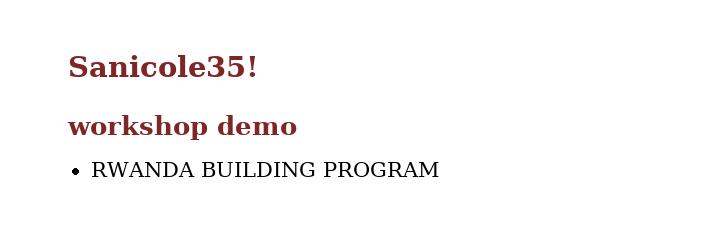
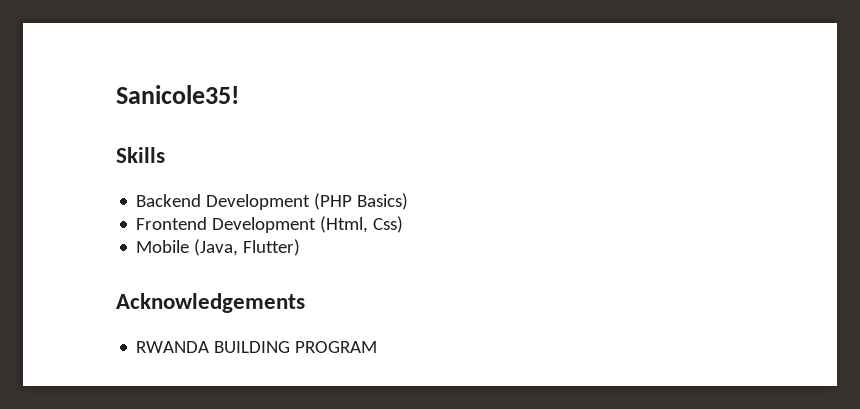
[67,115,297,140] workshop demo -> [116,147,165,163] [136,193,409,210] [136,216,404,233] [136,239,301,256] [116,293,305,313] Skills // Backend Development (PHP Basics) // Frontend Development (Html, Css) // Mobile (Java, Flutter) // Acknowledgements

